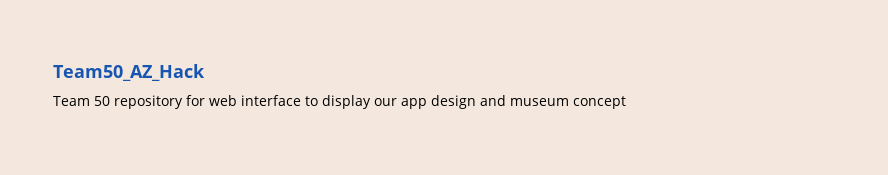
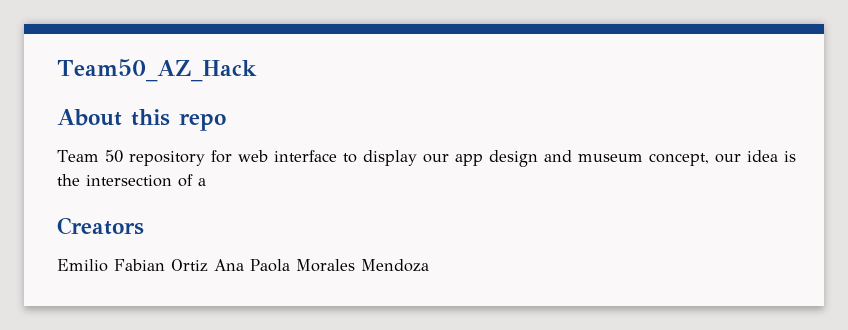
(205, 72) none -> [57,109,226,131] // About this repo
[572,96,626,109] concept -> [648,150,796,166] [57,174,206,187] [57,217,144,235] [57,259,429,272] concept, our idea is the intersection of a // Creators // Emilio Fabian Ortiz Ana Paola Morales Mendoza

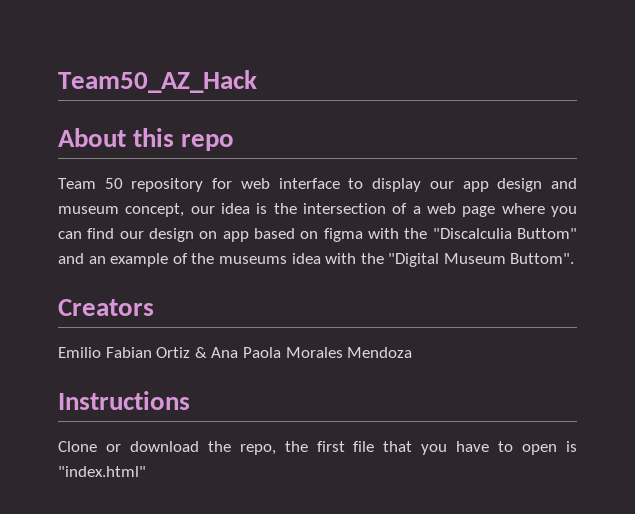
(206, 182) none -> [426,203,577,217] [58,228,577,242] [58,253,575,267] web page where you can find our design on app based on figma with the "Discalculia Buttom" and an example of the museums idea with the "Digital Museum Buttom".
(208, 265) none -> [194,347,207,358] &
(429, 265) none -> [58,391,190,410] [58,441,577,455] [58,466,146,477] // Instructions // Clone or download the repo, the first file that you have to open is "index.html"

